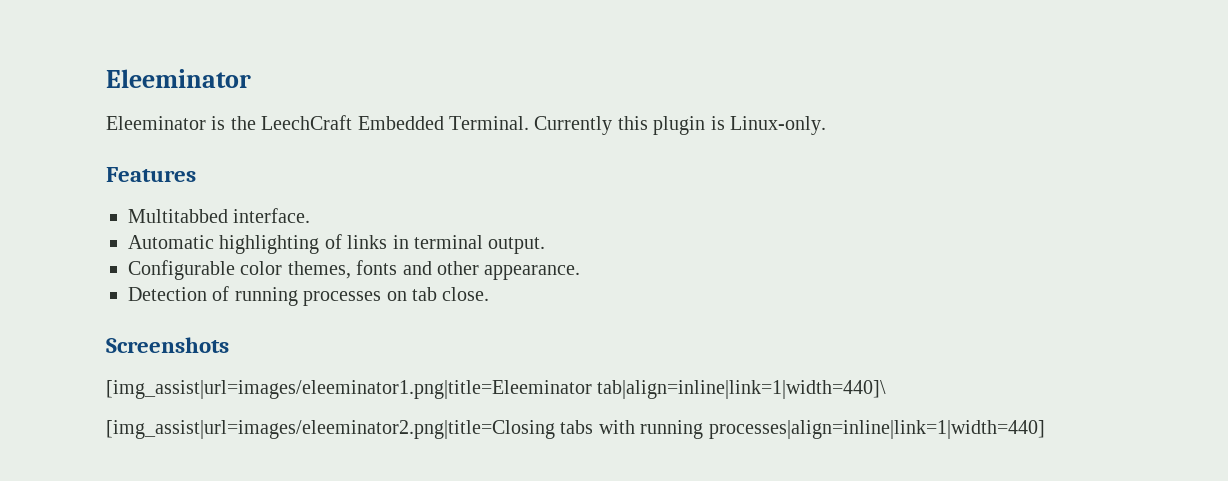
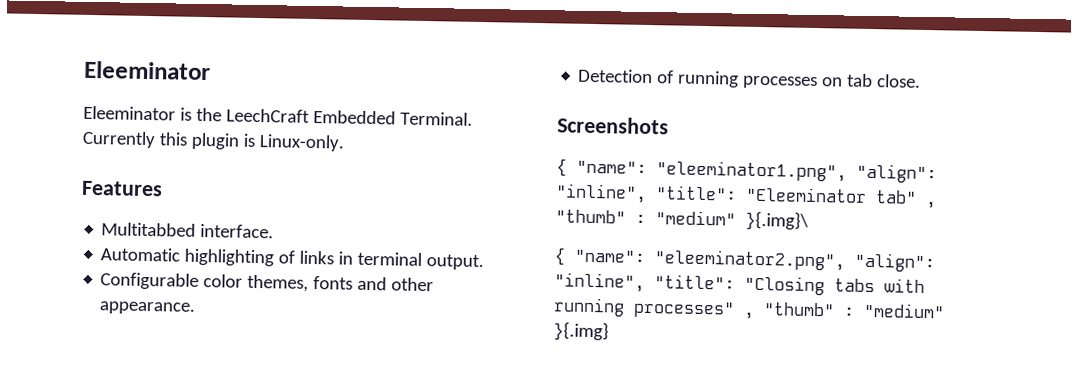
[106,380,887,399] [106,420,1045,439] [img_assist|url=images/eleeminator1.png|title=Eleeminator tab|align=inline|link=1|width=440]\ // [img_assist|url=images/eleeminator2.png|title=Closing tabs with running processes|align=inline|link=1|width=440] -> [556,158,937,184] [555,183,936,209] [555,209,809,231] [554,247,935,273] [554,272,925,296] [553,297,945,319] [553,321,609,342] { "name": "eleeminator1.png", "align": "inline", "title": "Eleeminator tab" , "thumb" : "medium" }{.img}\ // { "name": "eleeminator2.png", "align": "inline", "title": "Closing tabs with running processes" , "thumb" : "medium" }{.img}

